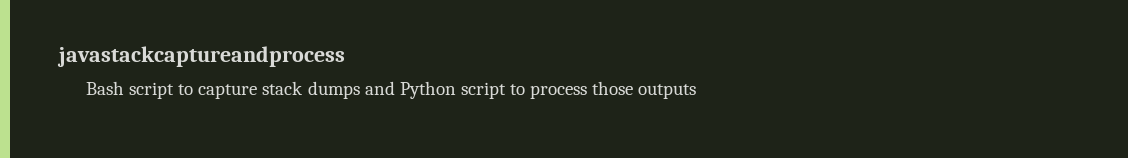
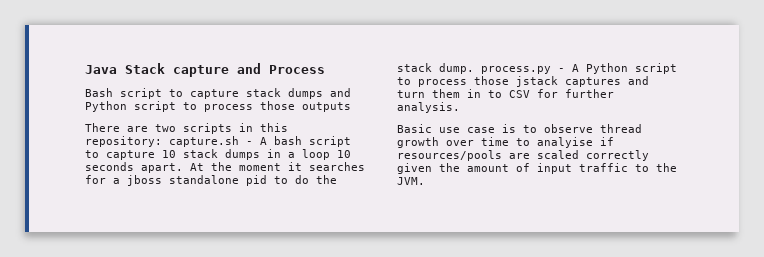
[57,46,345,67] javastackcaptureandprocess -> [85,63,325,77] Java Stack capture and Process
(697, 91) none -> [85,123,288,134] [85,136,351,147] [85,149,351,160] [85,162,365,173] [85,175,337,186] [397,63,677,74] [397,76,649,87] [397,89,614,98] [397,102,460,113] [397,124,642,133] [397,137,614,148] [397,150,649,161] [397,163,677,174] [397,177,425,185] // There are two scripts in this repository: capture.sh - A bash script to capture 10 stack dumps in a loop 10 seconds apart. At the moment it searches for a jboss standalone pid to do the stack dump. process.py - A Python script to process those jstack captures and turn them in to CSV for further analysis. // Basic use case is to observe thread growth over time to analyise if resources/pools are scaled correctly given the amount of input traffic to the JVM.

